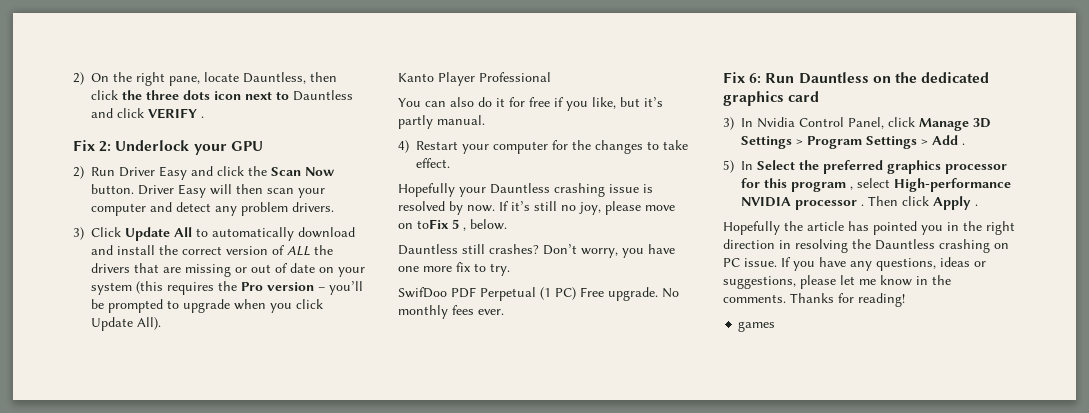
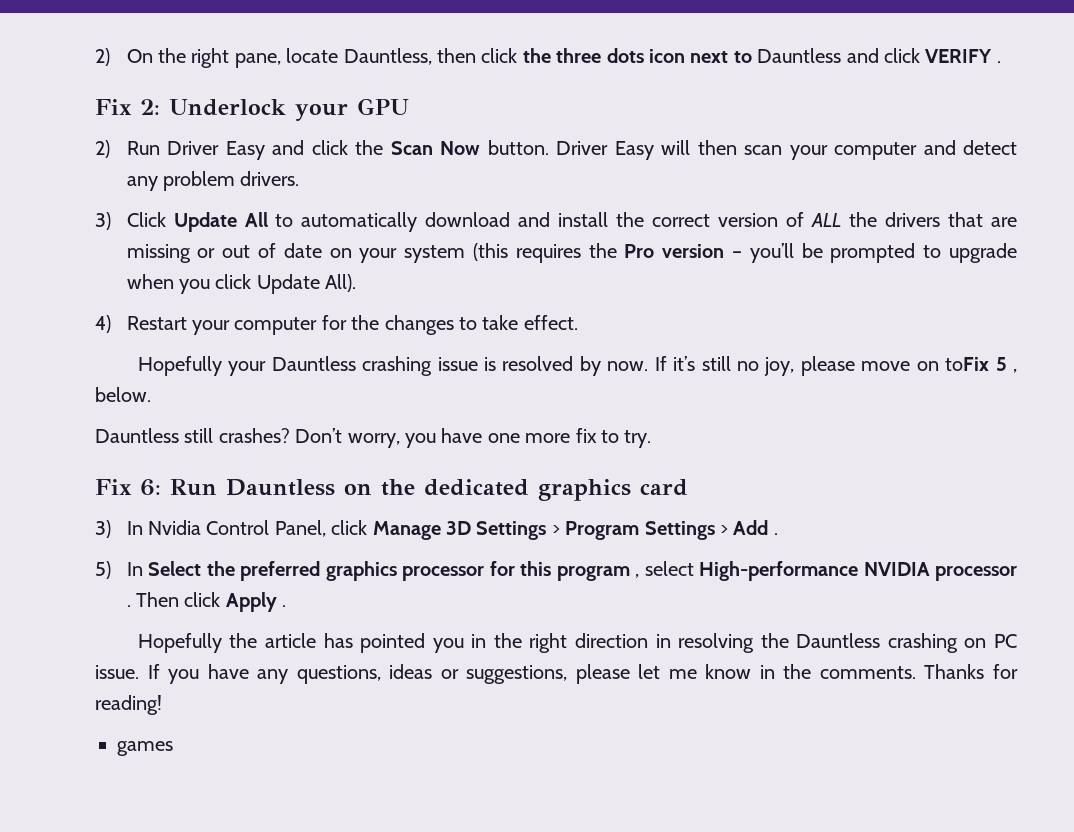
[398,72,551,86] [398,97,663,111] [398,115,485,129] // Kanto Player Professional // You can also do it for free if you like, but it’s partly manual. -> (357, 283) none
[398,287,679,301] [398,305,504,319] // SwifDoo PDF Perpetual (1 PC) Free upgrade. No monthly fees ever. -> (652, 439) none

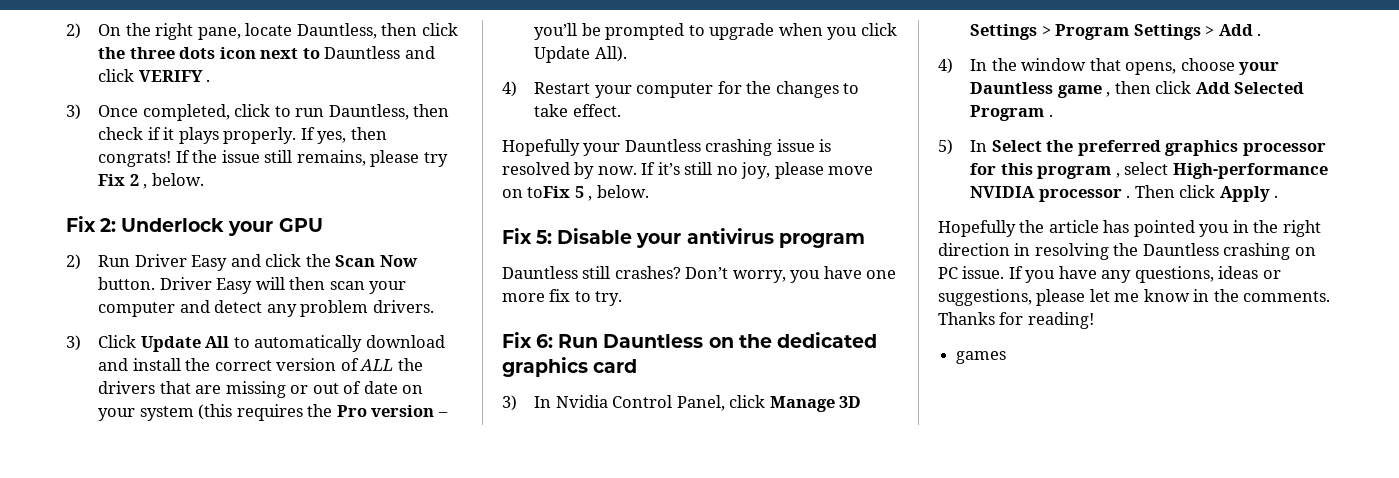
(1001, 62) none -> [66,104,450,121] [98,127,387,144] [98,150,448,167] [98,173,204,189] // 3) Once completed, click to run Dauntless, then check if it plays properly. If yes, then congrats! If the issue still remains, please try Fix 2 , below.
(151, 394) none -> [502,228,865,248] // Fix 5: Disable your antivirus program
(778, 534) none -> [938,58,1280,75] [970,81,1305,98] [970,105,1053,121] // 4) In the window that opens, choose your Dauntless game , then click Add Selected Program .

